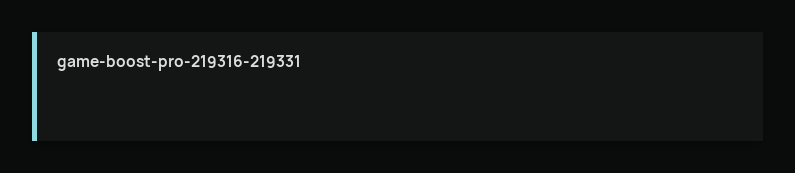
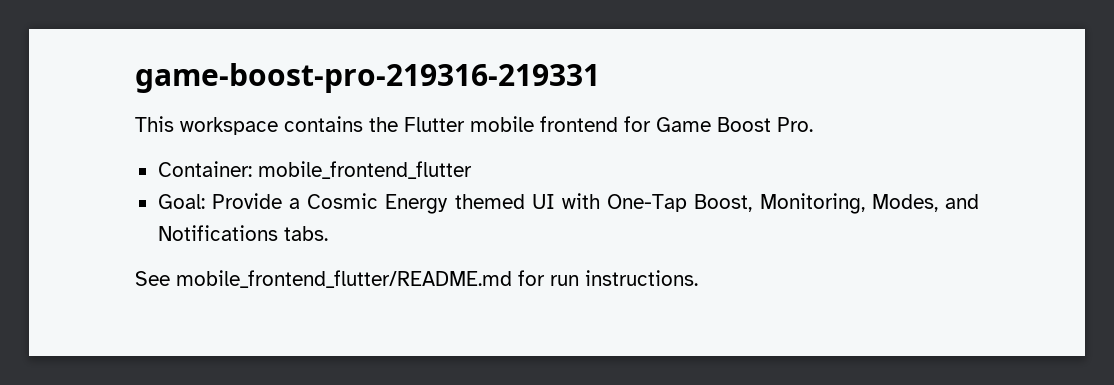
(301, 63) none -> [135,116,813,135] [157,161,472,179] [157,193,979,214] [157,225,328,241] [135,270,698,288] // This workspace contains the Flutter mobile frontend for Game Boost Pro. // Container: mobile_frontend_flutter // Goal: Provide a Cosmic Energy themed UI with One-Tap Boost, Monitoring, Modes, and Notifications tabs. // See mobile_frontend_flutter/README.md for run instructions.

